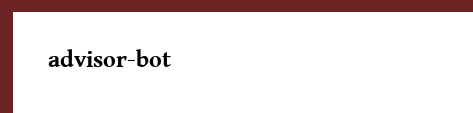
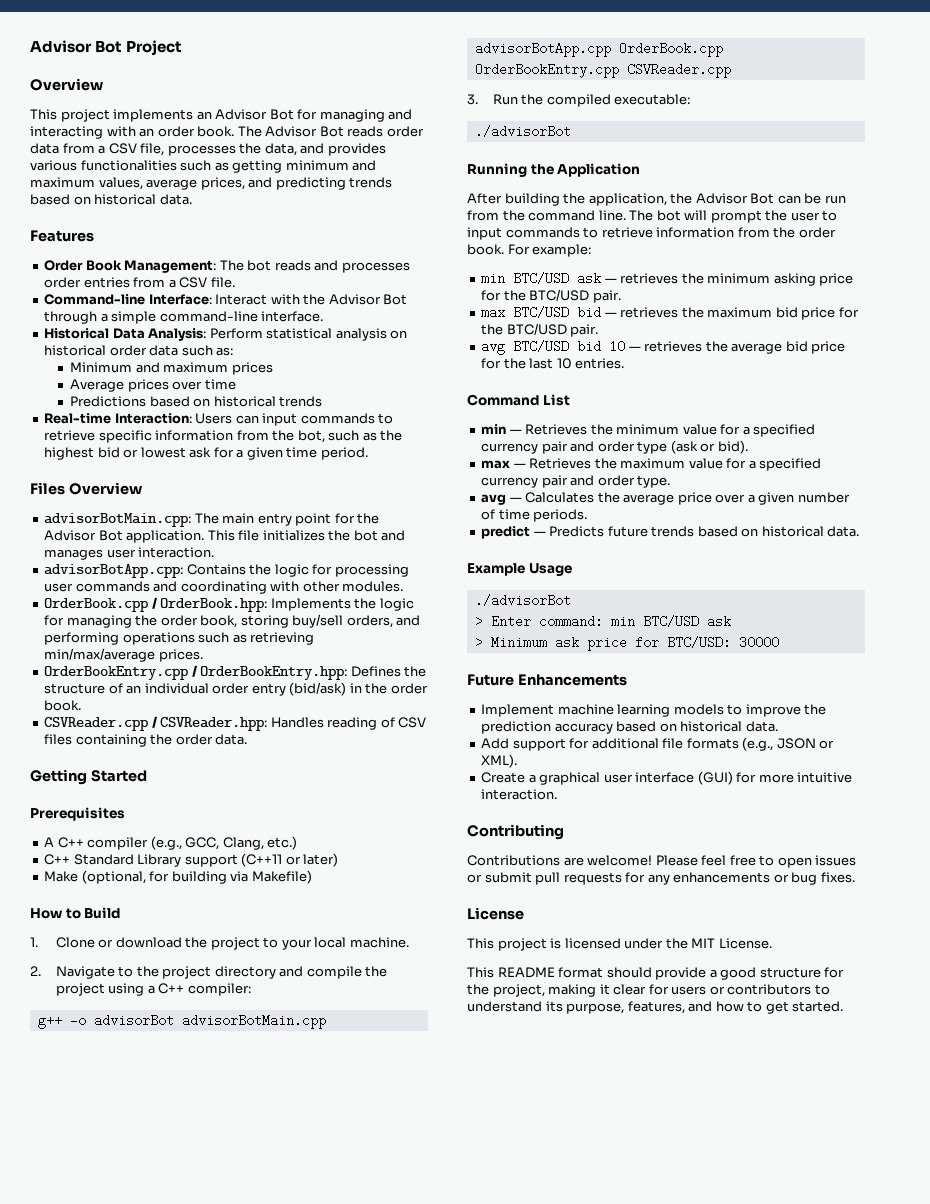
[48,49,171,67] advisor-bot -> [30,40,183,56] [30,78,103,91] [30,109,413,122] [30,126,424,139] [30,143,386,156] [30,160,377,173] [30,177,393,190] [30,194,192,205] [30,230,94,242] [44,260,410,273] [44,277,235,288] [44,294,408,305] [44,311,324,324] [44,328,408,341] [44,345,234,356] [70,362,273,375] [70,379,236,392] [70,396,323,407] [44,413,394,426] [44,430,403,443] [44,447,368,460] [30,482,142,495] [44,513,380,527] [44,530,406,543] [44,547,215,560] [44,564,409,578] [44,581,404,594] [44,597,414,612] [44,614,421,628] [44,632,315,645] [44,648,203,662] [44,665,427,680] [44,682,428,696] [44,700,82,711] [44,716,427,731] [44,734,248,747] [30,769,147,785] [30,807,125,821] [44,836,298,850] [44,853,339,867] [44,870,312,884] [30,907,121,919] [30,937,409,950] [30,966,388,979] [55,983,251,996] [37,1014,326,1029] [474,42,723,57] [474,63,731,78] [467,94,691,107] [474,125,571,138] [467,163,641,177] [467,193,846,206] [467,210,838,223] [467,227,836,240] [467,244,592,257] [481,272,854,286] [481,289,621,303] [481,306,859,320] [481,323,599,337] [481,340,846,355] [481,358,625,369] [467,394,570,406] [481,424,816,437] [481,440,748,454] [481,458,822,471] [481,475,671,488] [481,492,850,505] [481,509,588,522] [481,526,860,539] [467,563,572,576] [474,594,571,607] [474,615,731,628] [474,636,779,651] [467,674,627,686] [481,704,827,717] [481,721,778,734] [481,737,835,751] [481,754,518,768] [481,771,853,785] [481,789,558,800] [467,824,564,840] [467,855,857,868] [467,872,855,885] [467,907,524,920] [467,938,772,951] [467,967,845,980] [467,984,830,997] [467,1001,844,1014] Advisor Bot Project // Overview // This project implements an Advisor Bot for managing and interacting with an order book. The Advisor Bot reads order data from a CSV file, processes the data, and provides various functionalities such as getting minimum and maximum values, average prices, and predicting trends based on historical data. // Features // Order Book Management: The bot reads and processes order entries from a CSV file. // Command-line Interface: Interact with the Advisor Bot through a simple command-line interface. // Historical Data Analysis: Perform statistical analysis on historical order data such as: // Minimum and maximum prices // Average prices over time // Predictions based on historical trends // Real-time Interaction: Users can input commands to retrieve specific information from the bot, such as the highest bid or lowest ask for a given time period. // Files Overview // advisorBotMain.cpp: The main entry point for the Advisor Bot application. This file initializes the bot and manages user interaction. // advisorBotApp.cpp: Contains the logic for processing user commands and coordinating with other modules. // OrderBook.cpp / OrderBook.hpp: Implements the logic for managing the order book, storing buy/sell orders, and performing operations such as retrieving min/max/average prices. // OrderBookEntry.cpp / OrderBookEntry.hpp: Defines the structure of an individual order entry (bid/ask) in the order book. // CSVReader.cpp / CSVReader.hpp: Handles reading of CSV files containing the order data. // Getting Started // Prerequisites // A C++ compiler (e.g., GCC, Clang, etc.) // C++ Standard Library support (C++11 or later) // Make (optional, for building via Makefile) // How to Build // 1. Clone or download the project to your local machine. // 2. Navigate to the project directory and compile the project using a C++ compiler: // g++ -o advisorBot advisorBotMain.cpp advisorBotApp.cpp OrderBook.cpp OrderBookEntry.cpp CSVReader.cpp // 3. Run the compiled executable: // ./advisorBot // Running the Application // After building the application, the Advisor Bot can be run from the command line. The bot will prompt the user to input commands to retrieve information from the order book. For example: // min BTC/USD ask — retrieves the minimum asking price for the BTC/USD pair. // max BTC/USD bid — retrieves the maximum bid price for the BTC/USD pair. // avg BTC/USD bid 10 — retrieves the average bid price for the last 10 entries. // Command List // min — Retrieves the minimum value for a specified currency pair and order type (ask or bid). // max — Retrieves the maximum value for a specified currency pair and order type. // avg — Calculates the average price over a given number of time periods. // predict — Predicts future trends based on historical data. // Example Usage // ./advisorBot // > Enter command: min BTC/USD ask // > Minimum ask price for BTC/USD: 30000 // Future Enhancements // Implement machine learning models to improve the prediction accuracy based on historical data. // Add support for additional file formats (e.g., JSON or XML). // Create a graphical user interface (GUI) for more intuitive interaction. // Contributing // Contributions are welcome! Please feel free to open issues or submit pull requests for any enhancements or bug fixes. // License // This project is licensed under the MIT License. // This README format should provide a good structure for the project, making it clear for users or contributors to understand its purpose, features, and how to get started.

